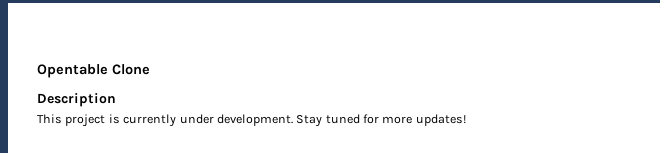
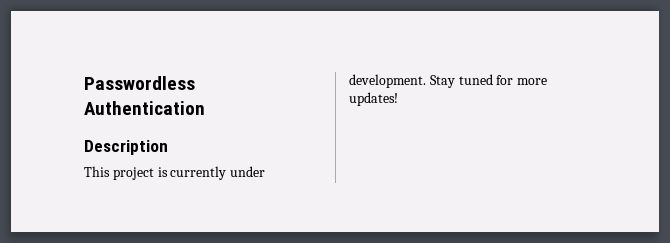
[37,64,150,78] Opentable Clone -> [84,76,195,90] [84,101,205,115] Passwordless Authentication

